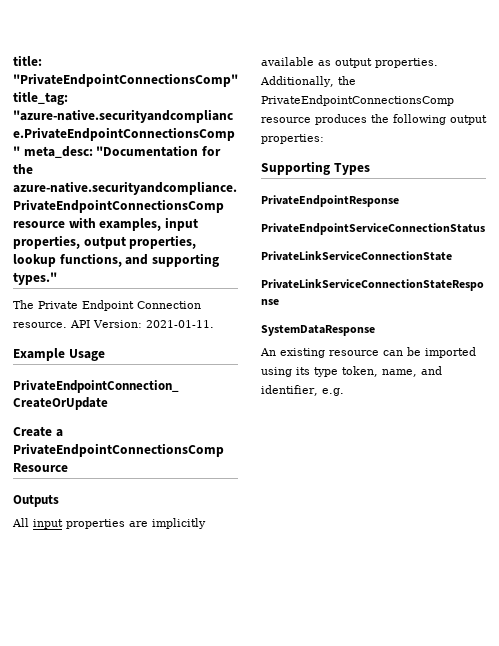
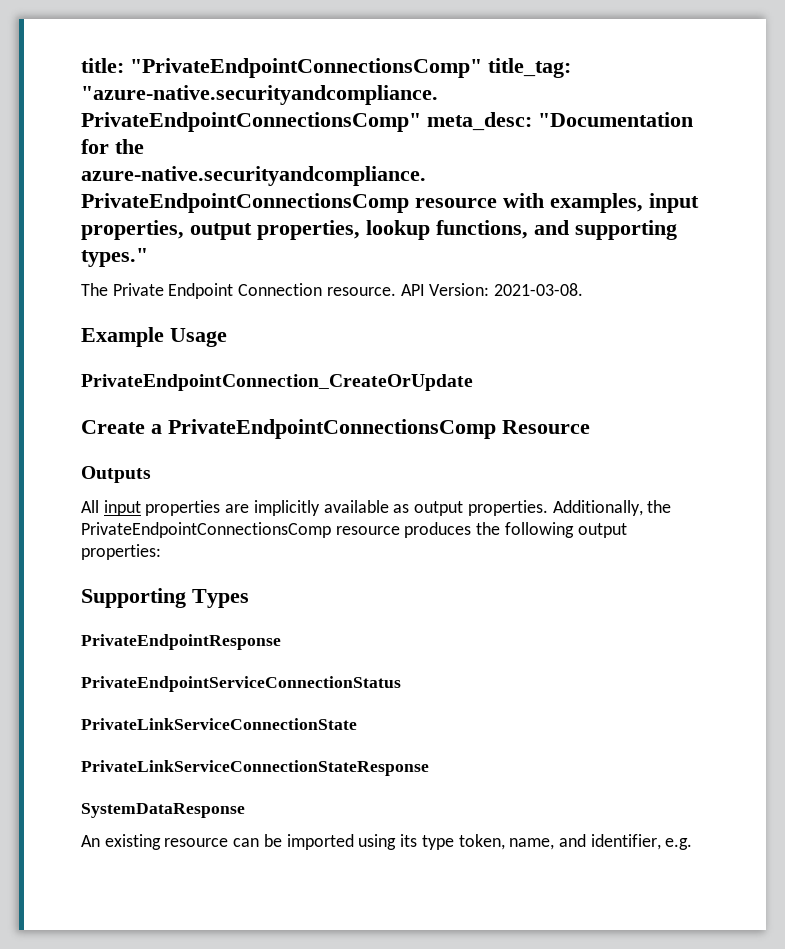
[146,320,214,328] 2021-01-11. -> [494,283,584,296] 2021-03-08.

